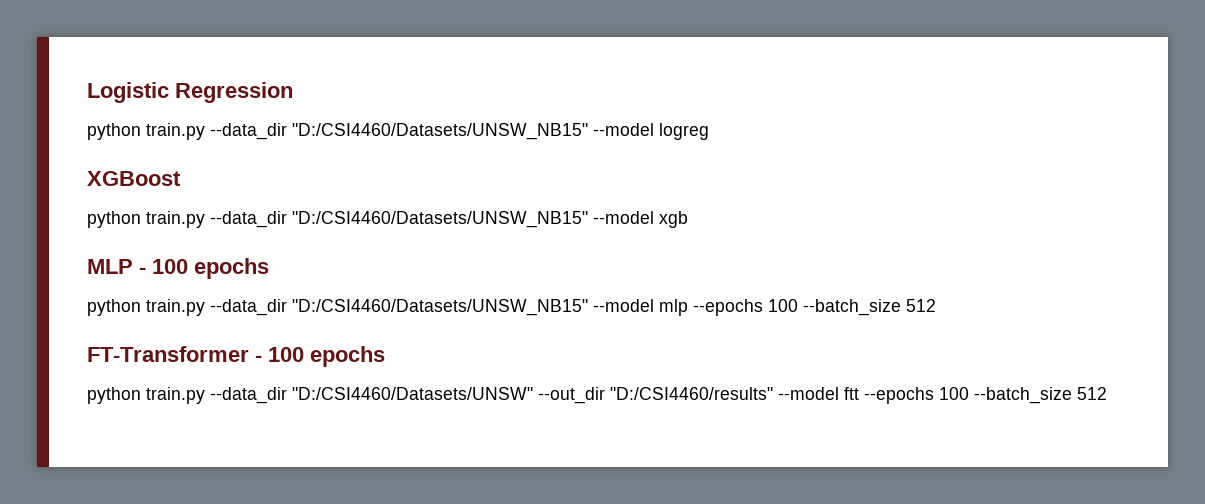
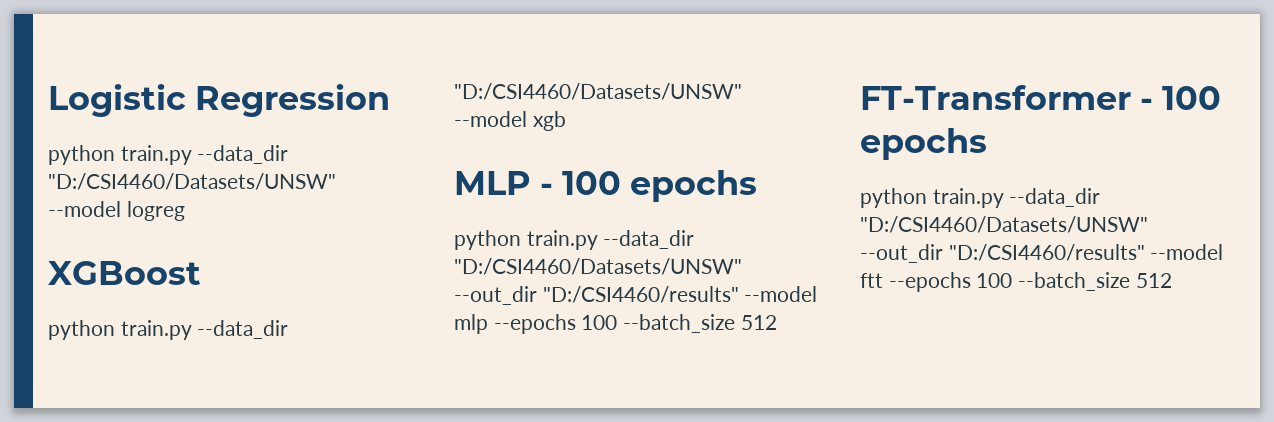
[292,123,588,140] "D:/CSI4460/Datasets/UNSW_NB15" -> [48,173,336,190] "D:/CSI4460/Datasets/UNSW"
[292,211,588,228] "D:/CSI4460/Datasets/UNSW_NB15" -> [454,83,742,100] "D:/CSI4460/Datasets/UNSW"
[292,299,588,316] "D:/CSI4460/Datasets/UNSW_NB15" -> [454,258,742,275] [454,286,739,305] "D:/CSI4460/Datasets/UNSW" --out_dir "D:/CSI4460/results"

